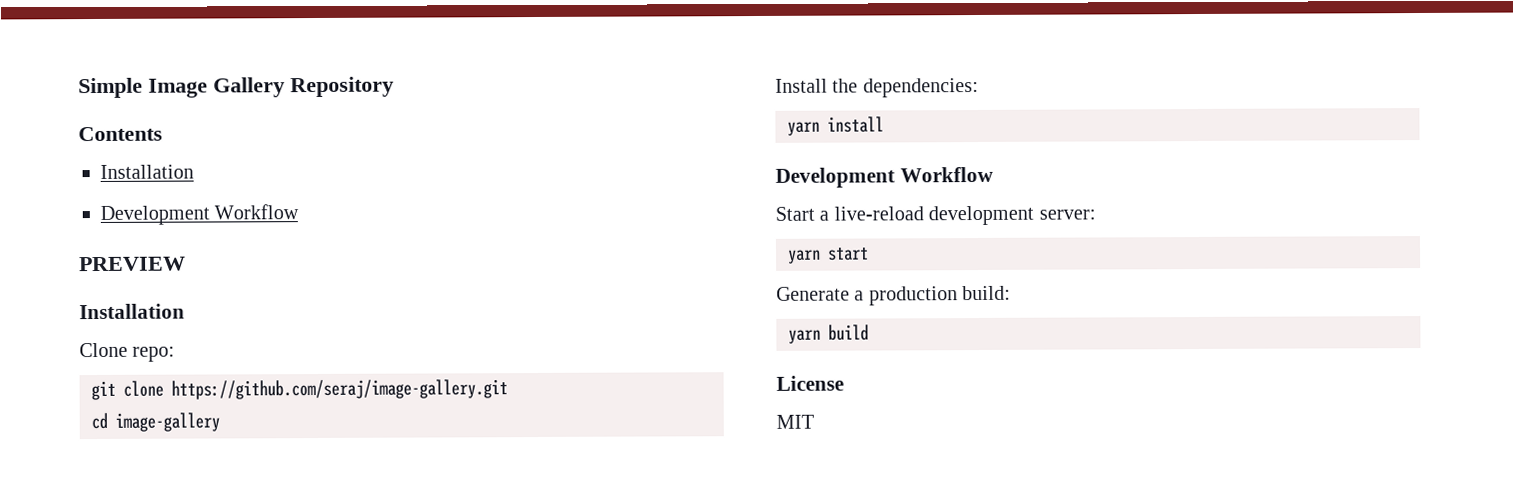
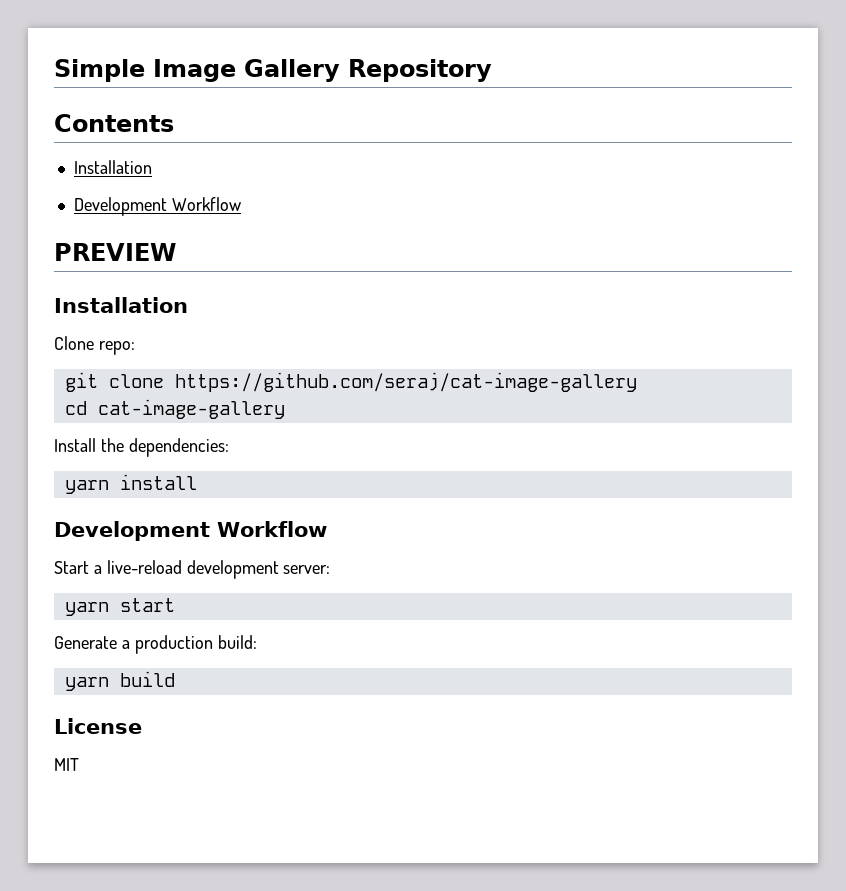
[171,379,508,400] https://github.com/seraj/image-gallery.git -> [174,372,637,392] https://github.com/seraj/cat-image-gallery
[115,412,220,432] image-gallery -> [97,399,285,419] cat-image-gallery

